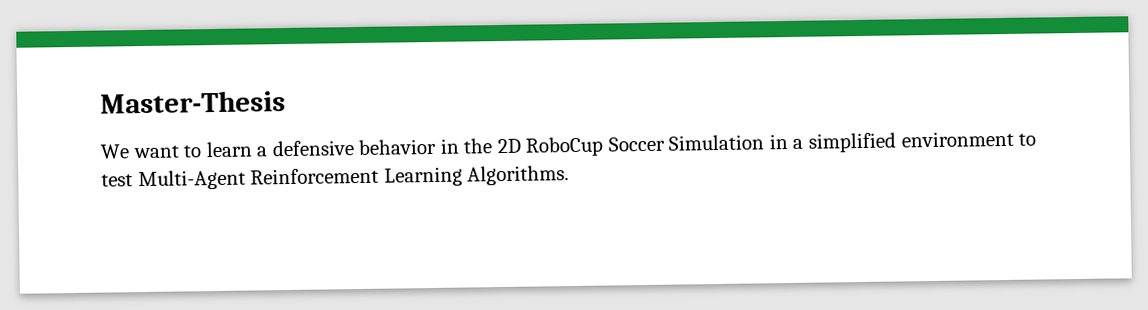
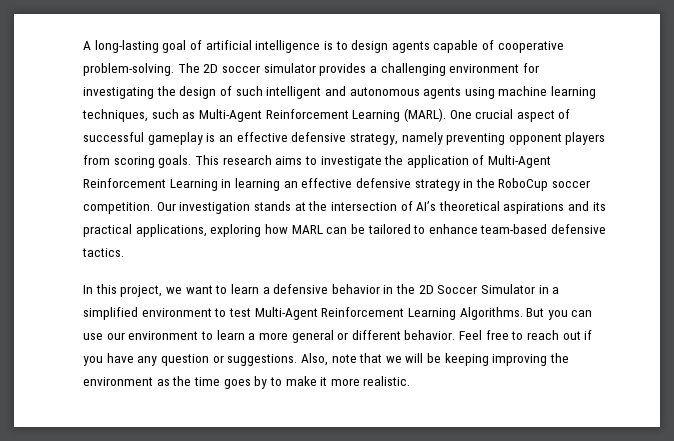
[100,90,286,114] [100,144,130,159] Master-Thesis // We -> [83,40,564,53] [83,63,539,76] [83,86,597,99] [82,108,571,122] [83,132,606,145] [83,155,552,168] [83,178,591,191] [83,201,606,214] [83,224,607,237] [82,248,124,257] [83,284,182,297] A long-lasting goal of artificial intelligence is to design agents capable of cooperative problem-solving. The 2D soccer simulator provides a challenging environment for investigating the design of such intelligent and autonomous agents using machine learning techniques, such as Multi-Agent Reinforcement Learning (MARL). One crucial aspect of successful gameplay is an effective defensive strategy, namely preventing opponent players from scoring goals. This research aims to investigate the application of Multi-Agent Reinforcement Learning in learning an effective defensive strategy in the RoboCup soccer competition. Our investigation stands at the intersection of AI’s theoretical aspirations and its practical applications, exploring how MARL can be tailored to enhance team-based defensive tactics. // In this project, we
[525,134,765,157] RoboCup Soccer Simulation -> [437,284,536,294] Soccer Simulator
(570, 175) none -> [526,308,593,320] [83,330,593,343] [83,353,570,366] [83,376,411,389] But you can use our environment to learn a more general or different behavior. Feel free to reach out if you have any question or suggestions. Also, note that we will be keeping improving the environment as the time goes by to make it more realistic.

